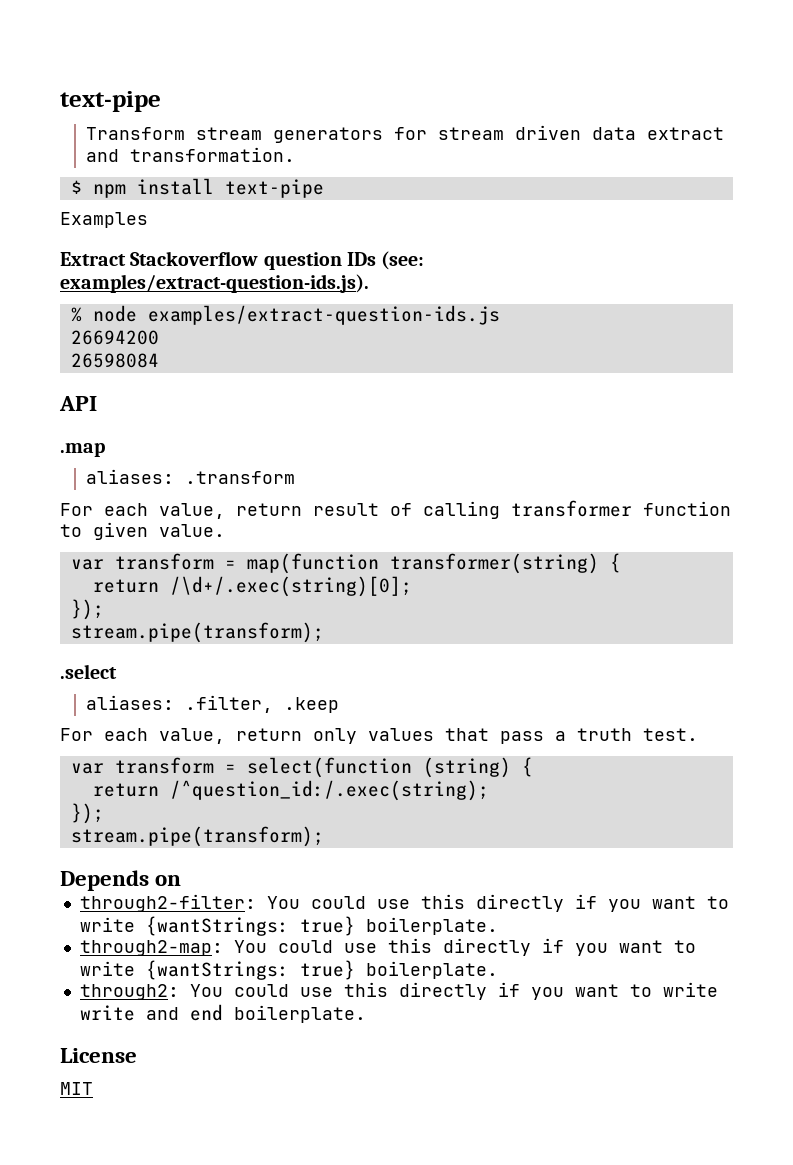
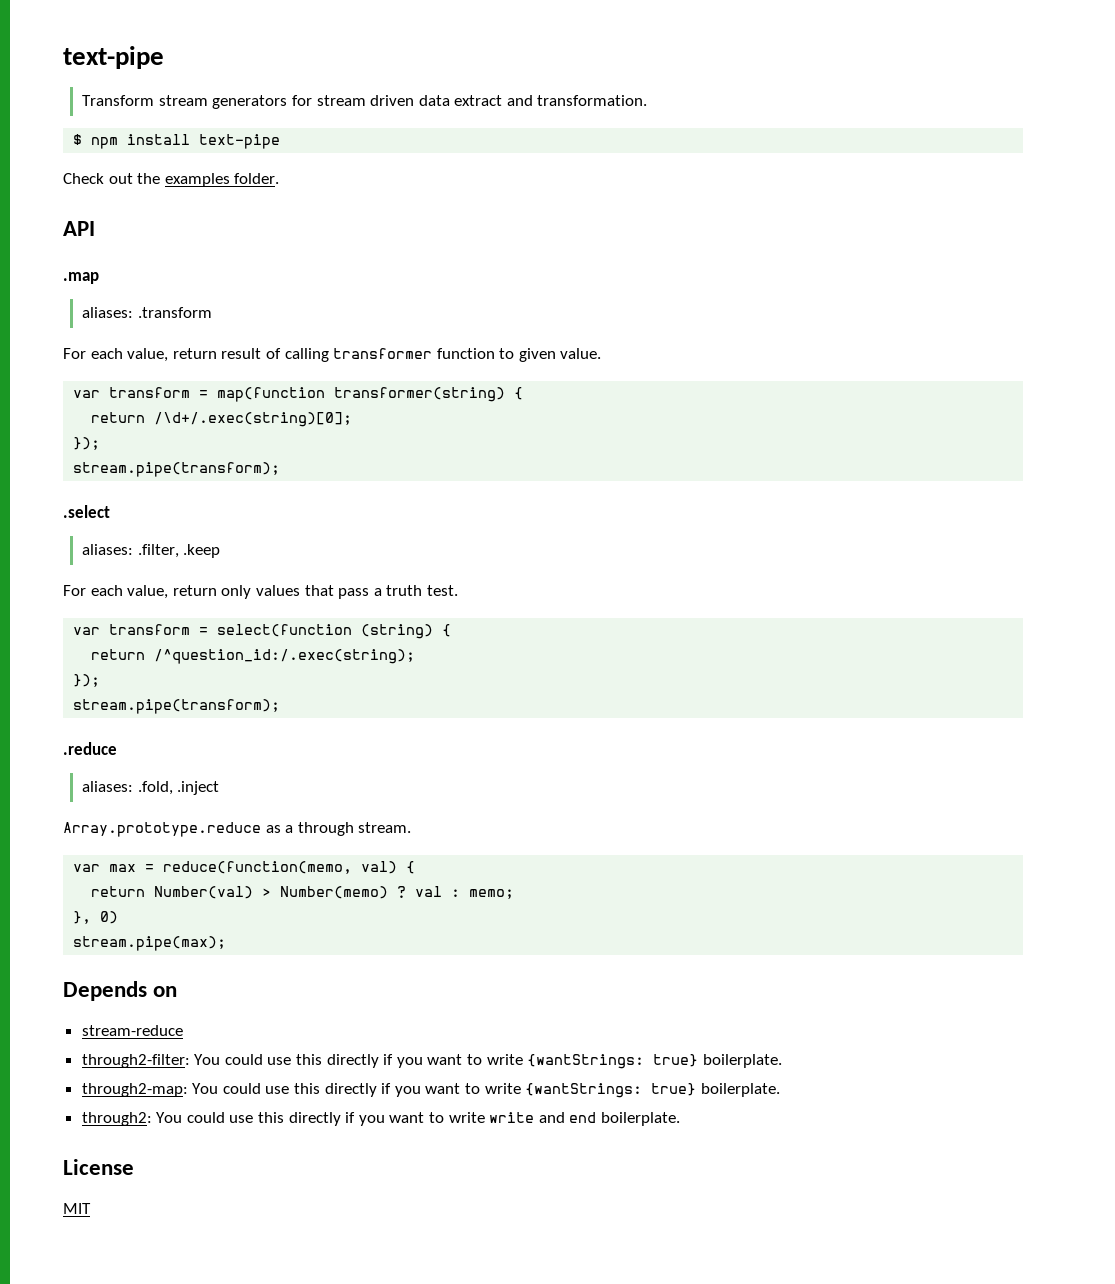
[60,212,148,228] [60,251,425,270] [60,274,369,293] [70,305,500,325] [70,330,159,345] [70,353,159,368] Examples // Extract Stackoverflow question IDs (see: examples/extract-question-ids.js). // % node examples/extract-question-ids.js // 26694200 // 26598084 -> [63,173,280,187] Check out the examples folder.
(324, 836) none -> [63,742,117,755] [82,781,220,795] [63,822,412,837] [73,861,416,874] [91,886,515,899] [73,911,119,924] [73,936,227,951] // .reduce // aliases: .fold, .inject // Array.prototype.reduce as a through stream. // var max = reduce(function(memo, val) { // return Number(val) > Number(memo) ? val : memo; // }, 0) // stream.pipe(max);
(182, 880) none -> [81,1025,183,1036] // stream-reduce

